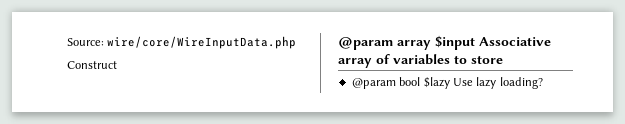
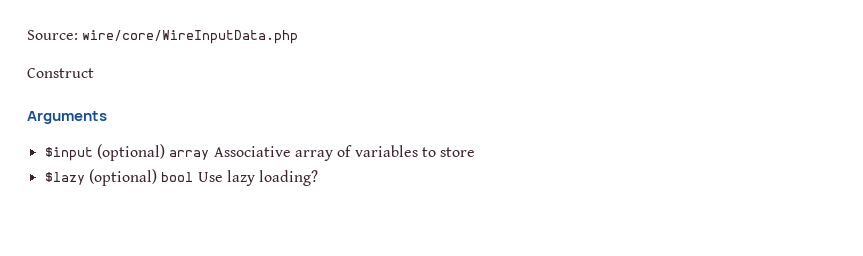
[338,35,475,50] @param array $input -> [27,111,107,124] [44,144,210,161] Arguments // $input (optional) array
[351,77,450,89] @param bool $lazy -> [44,169,194,186] $lazy (optional) bool

